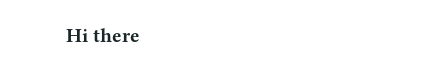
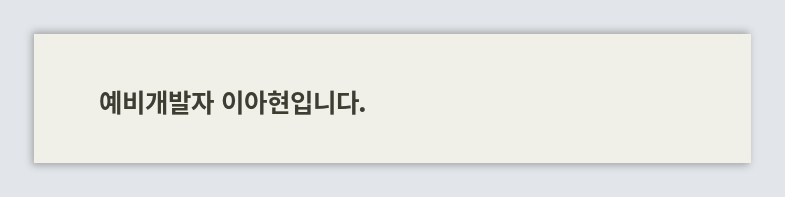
[66,28,141,42] Hi there -> [99,90,366,115] 예비개발자 이아현입니다.

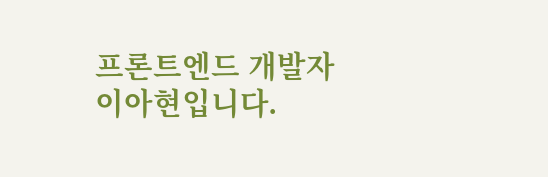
[99,90,214,115] 예비개발자 -> [95,51,335,82] 프론트엔드 개발자

